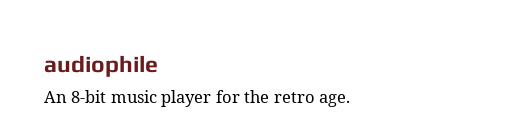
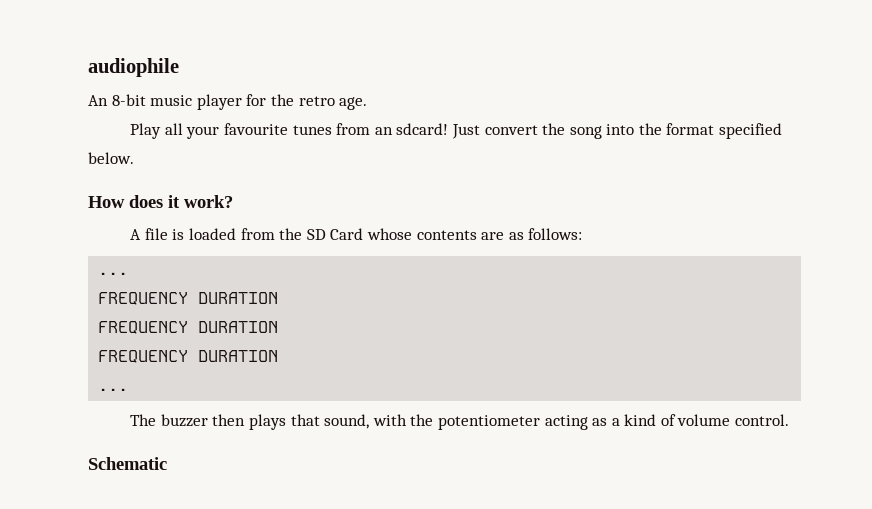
(351, 100) none -> [130,123,783,139] [88,152,134,164] [88,195,233,208] [130,228,583,240] [98,272,129,275] [98,292,279,305] [98,321,279,334] [98,350,279,363] [98,388,129,391] [130,414,790,430] [88,457,167,470] // Play all your favourite tunes from an sdcard! Just convert the song into the format specified below. // How does it work? // A file is loaded from the SD Card whose contents are as follows: // ... // FREQUENCY DURATION // FREQUENCY DURATION // FREQUENCY DURATION // ... // The buzzer then plays that sound, with the potentiometer acting as a kind of volume control. // Schematic

